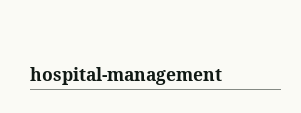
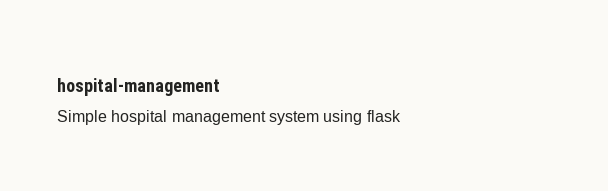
(222, 76) none -> [57,110,401,125] // Simple hospital management system using flask

